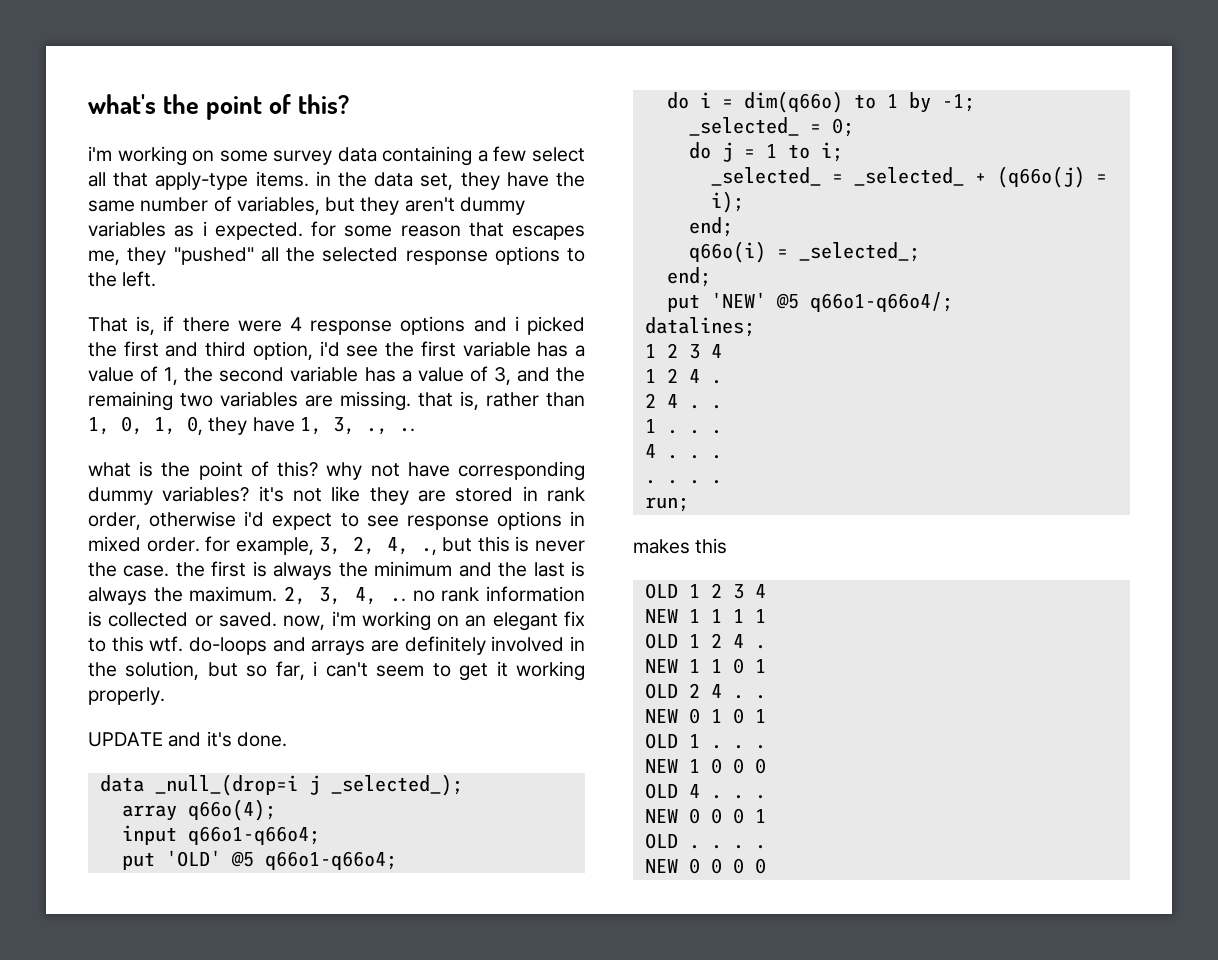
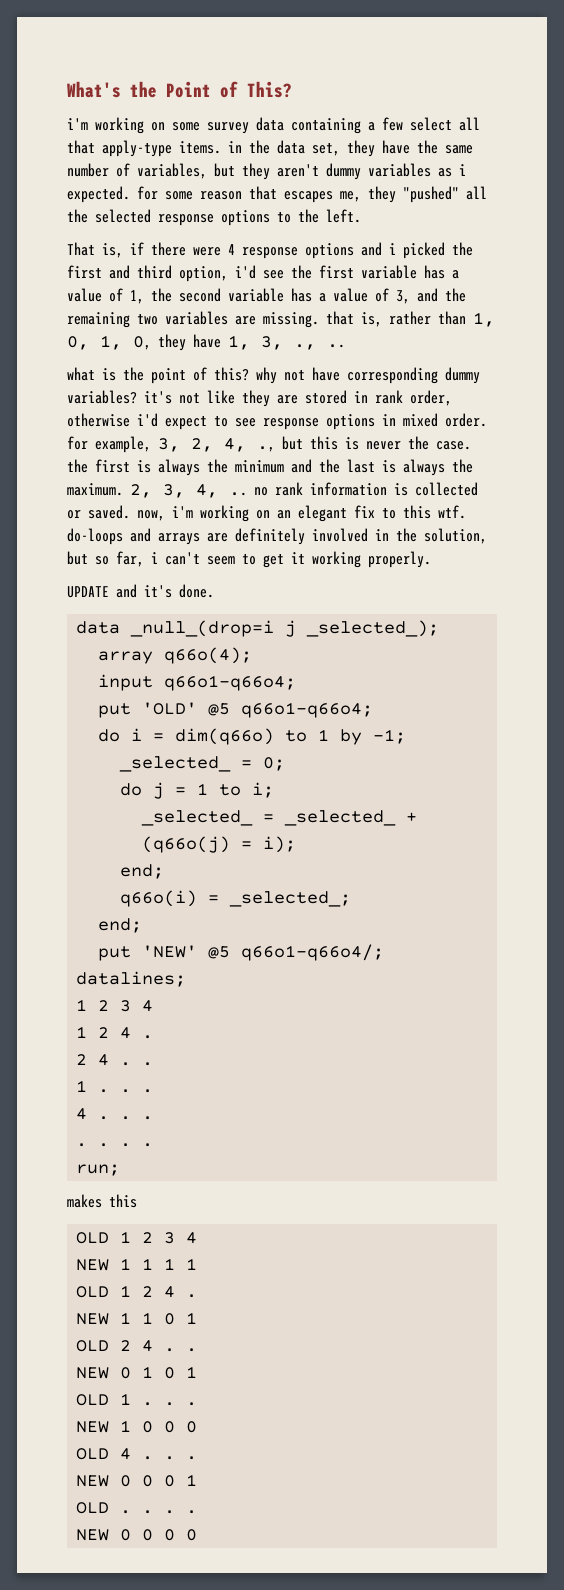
[88,94,350,120] what's the point of this? -> [67,81,292,98] What's the Point of This?

